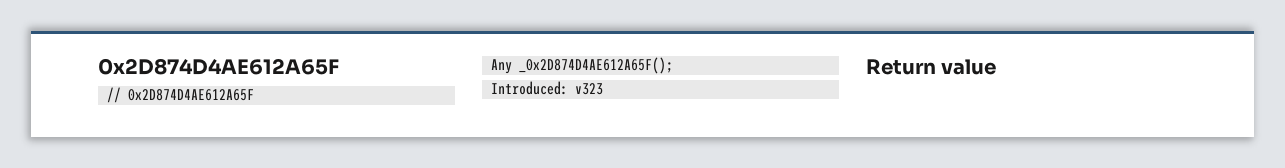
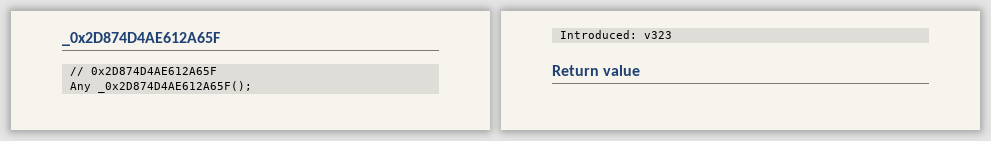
[98,58,339,75] 0x2D874D4AE612A65F -> [62,32,220,46] _0x2D874D4AE612A65F

